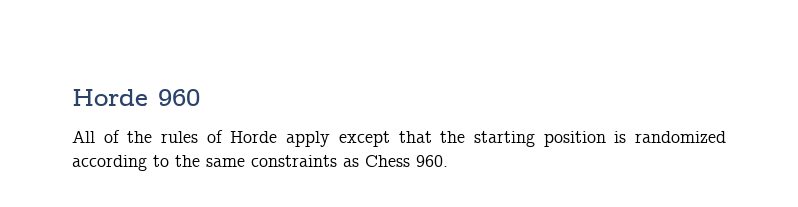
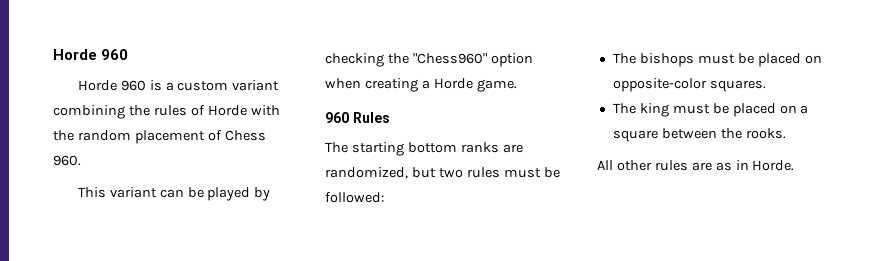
[72,130,726,147] [72,155,448,171] All of the rules of Horde apply except that the starting position is randomized according to the same constraints as Chess 960. -> [77,80,280,91] [53,105,280,119] [53,130,266,144] [53,155,81,166] [77,187,271,201] [325,53,533,67] [325,78,517,92] [325,112,390,123] [325,142,523,156] [325,167,560,179] [325,192,384,203] [612,53,822,67] [612,78,766,92] [612,103,809,117] [612,128,786,142] [597,160,795,171] Horde 960 is a custom variant combining the rules of Horde with the random placement of Chess 960. // This variant can be played by checking the "Chess960" option when creating a Horde game. // 960 Rules // The starting bottom ranks are randomized, but two rules must be followed: // The bishops must be placed on opposite-color squares. // The king must be placed on a square between the rooks. // All other rules are as in Horde.

